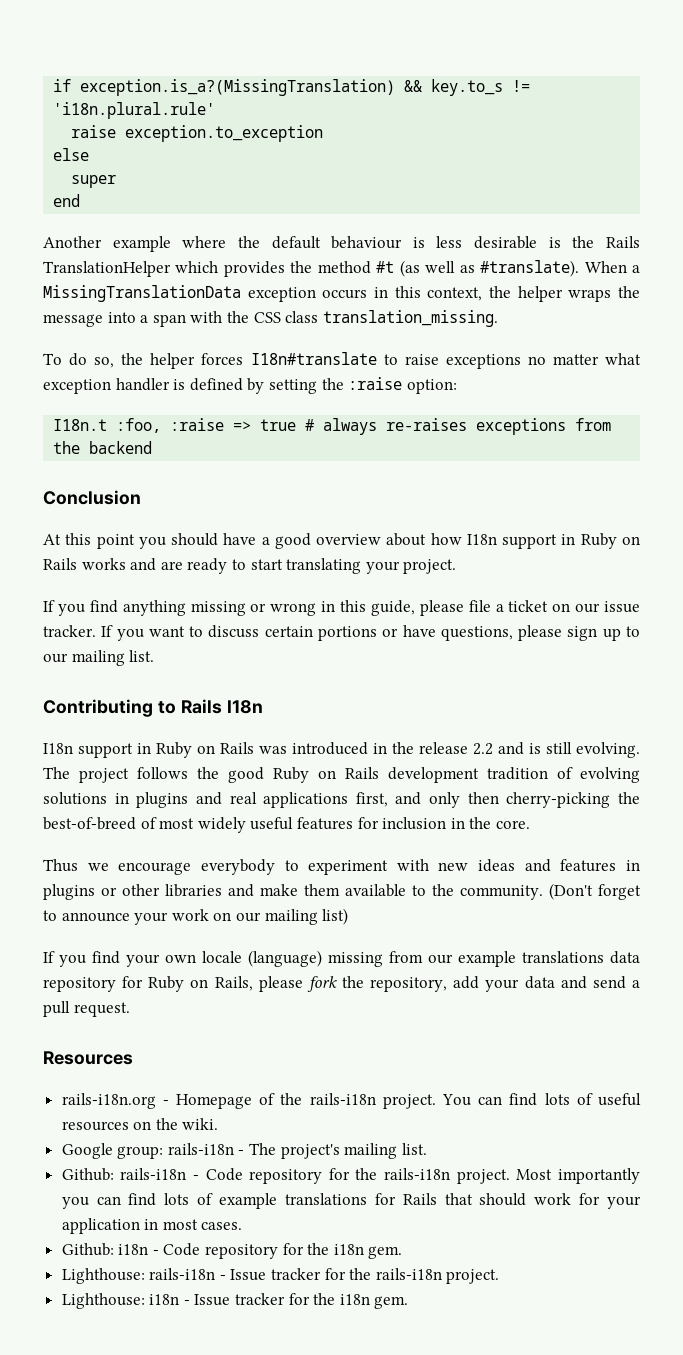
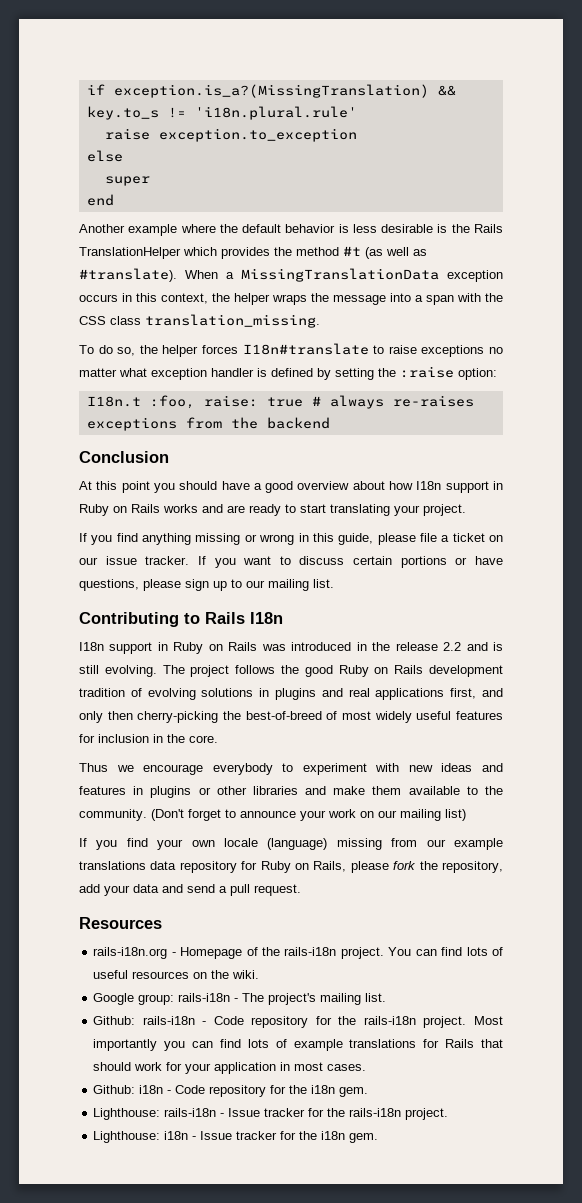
[331,236,403,249] behaviour -> [285,224,336,233] behavior
[170,418,252,431] :raise => -> [203,395,258,407] raise:

